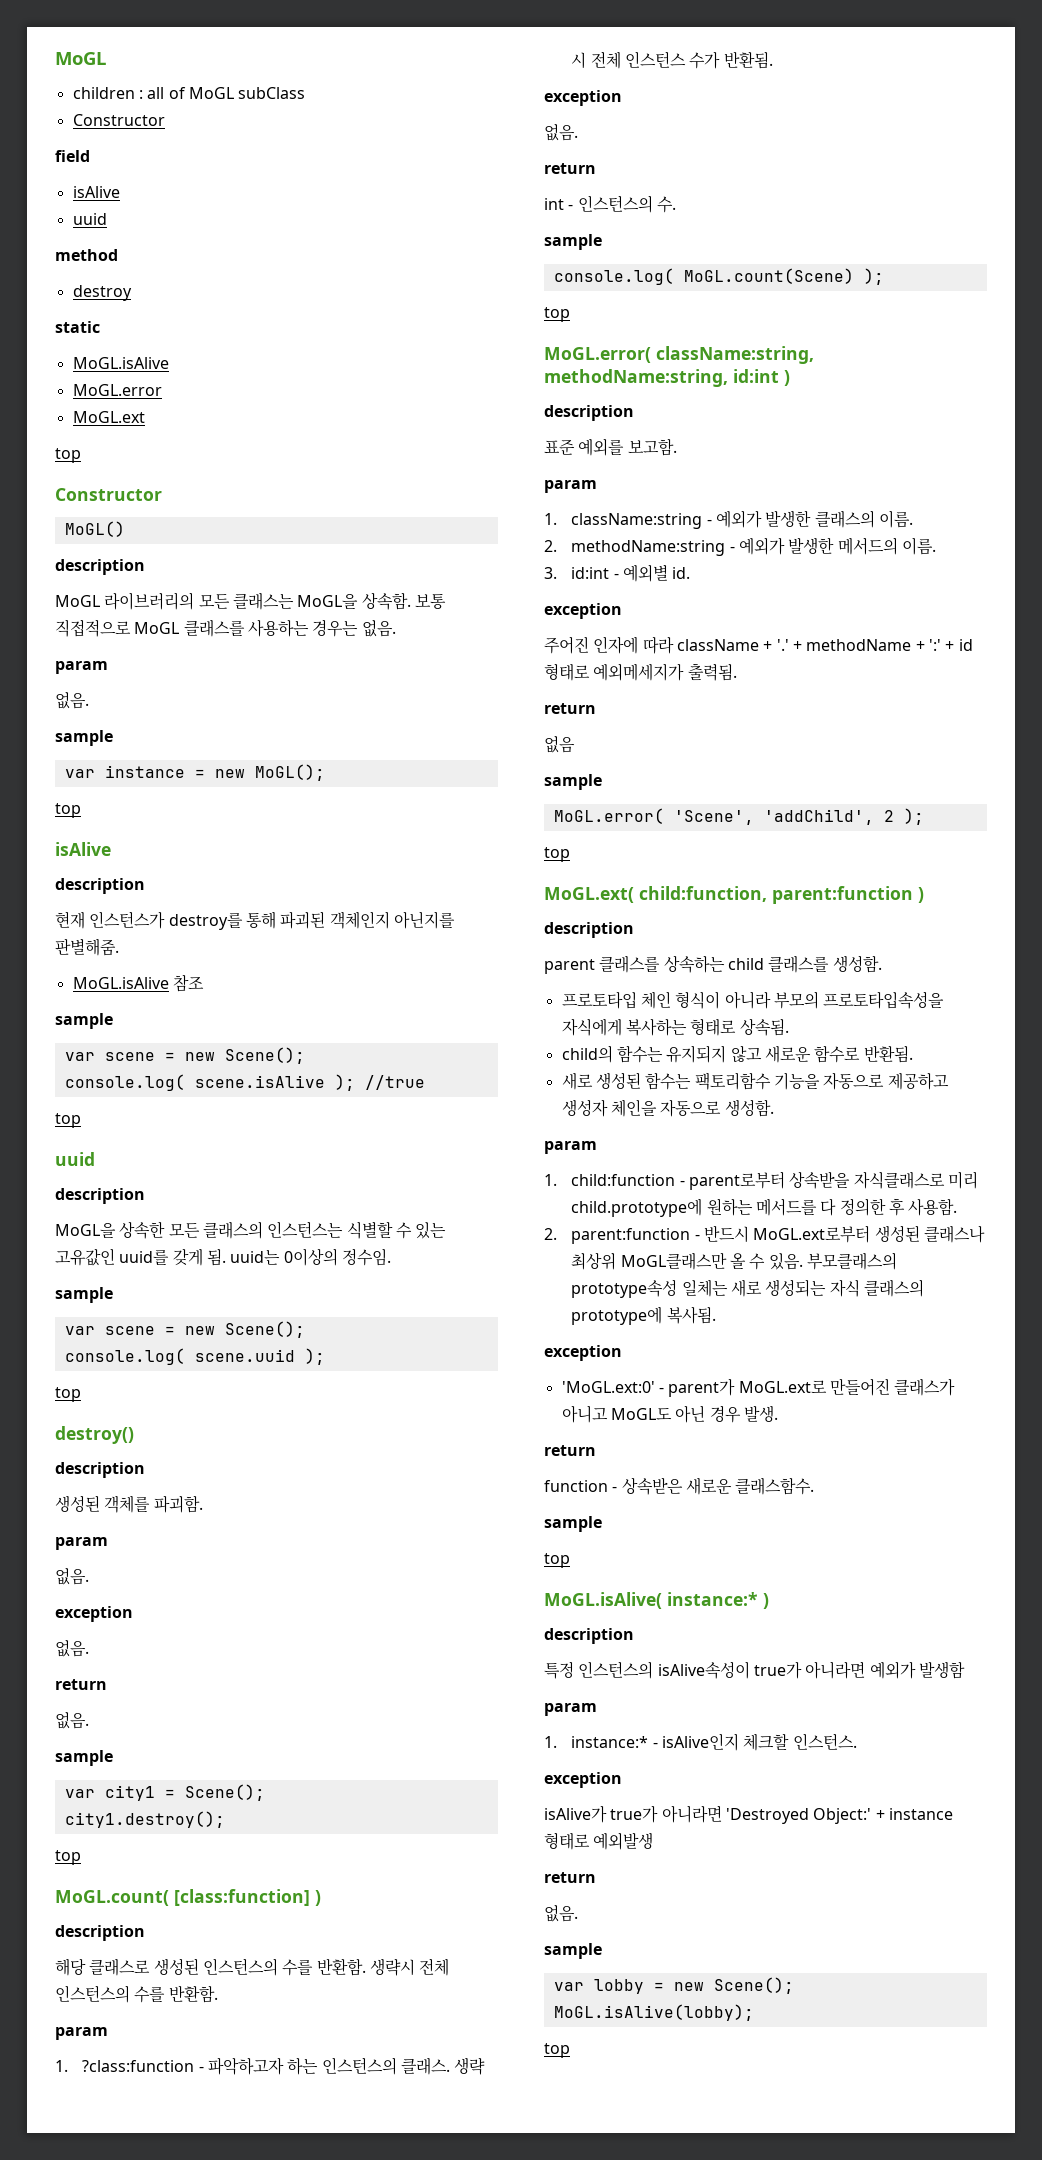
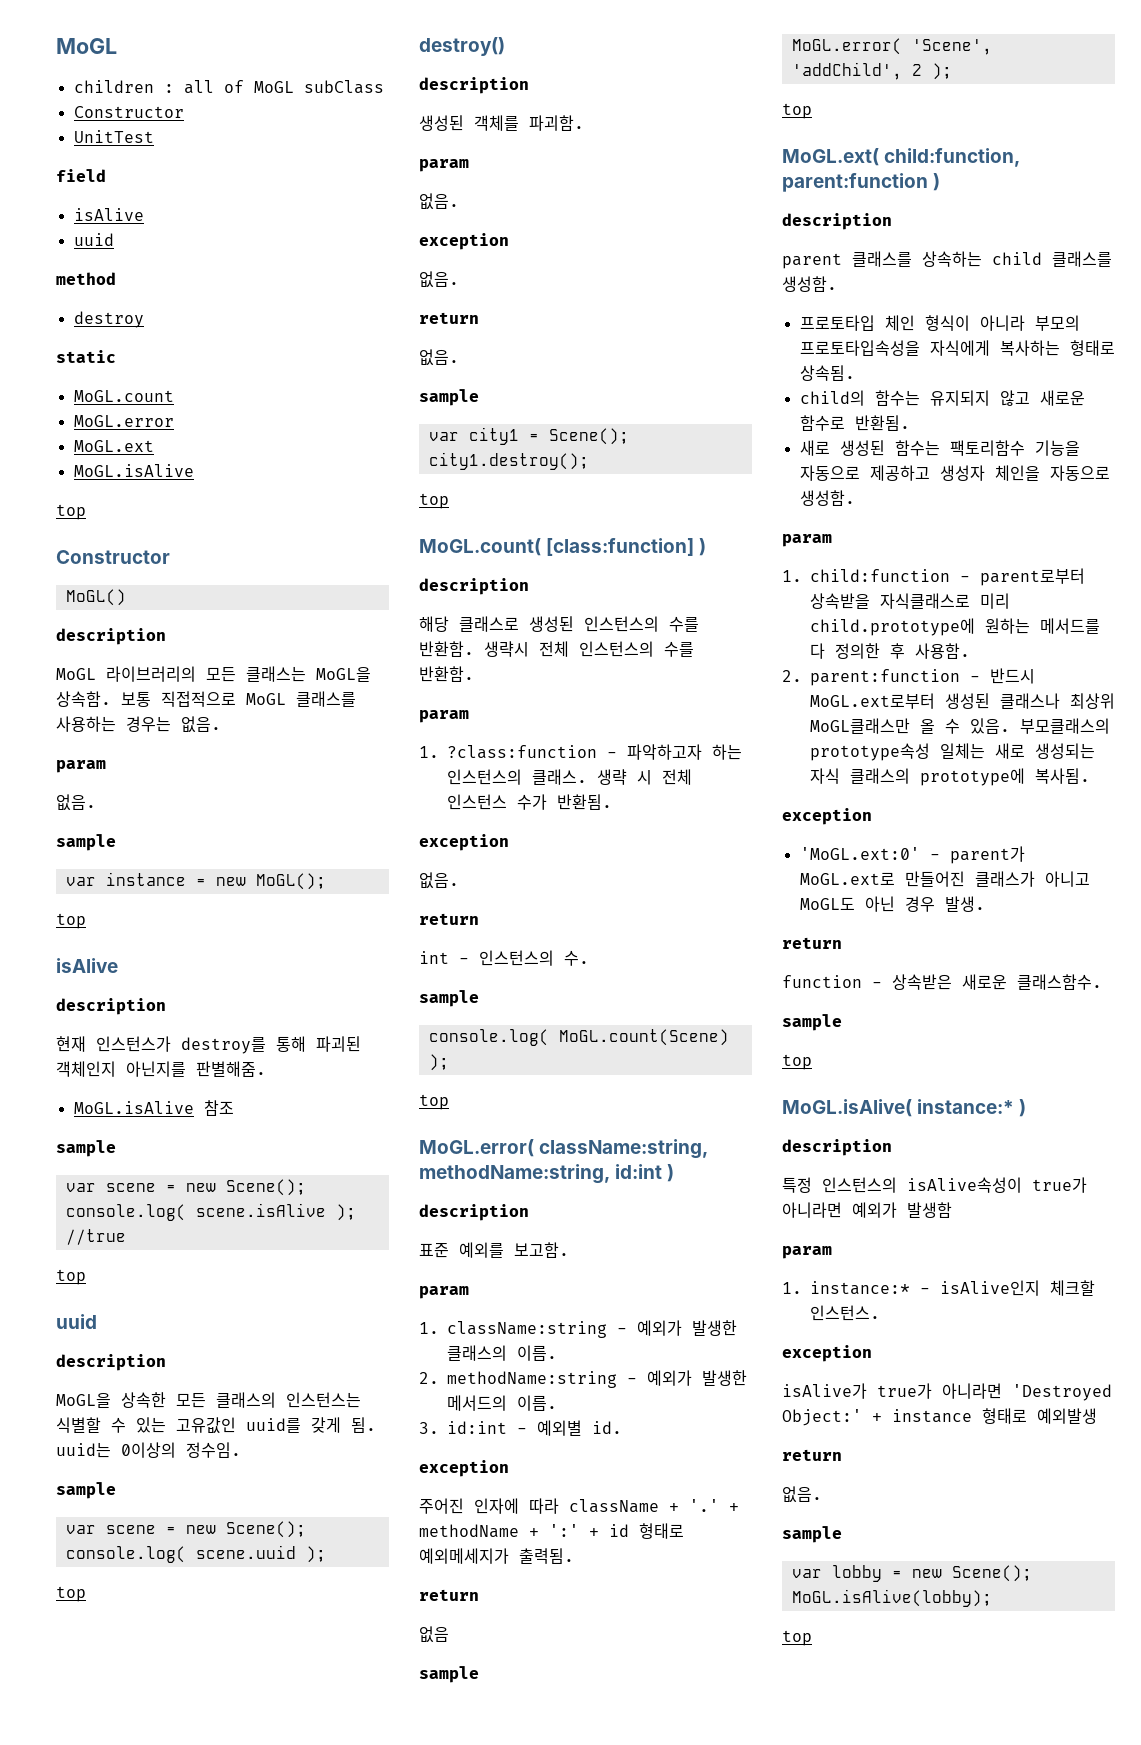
(165, 120) none -> [73,130,154,143] // UnitTest
[72,357,169,369] MoGL.isAlive -> [73,390,174,402] MoGL.count
(145, 417) none -> [73,464,194,477] // MoGL.isAlive

